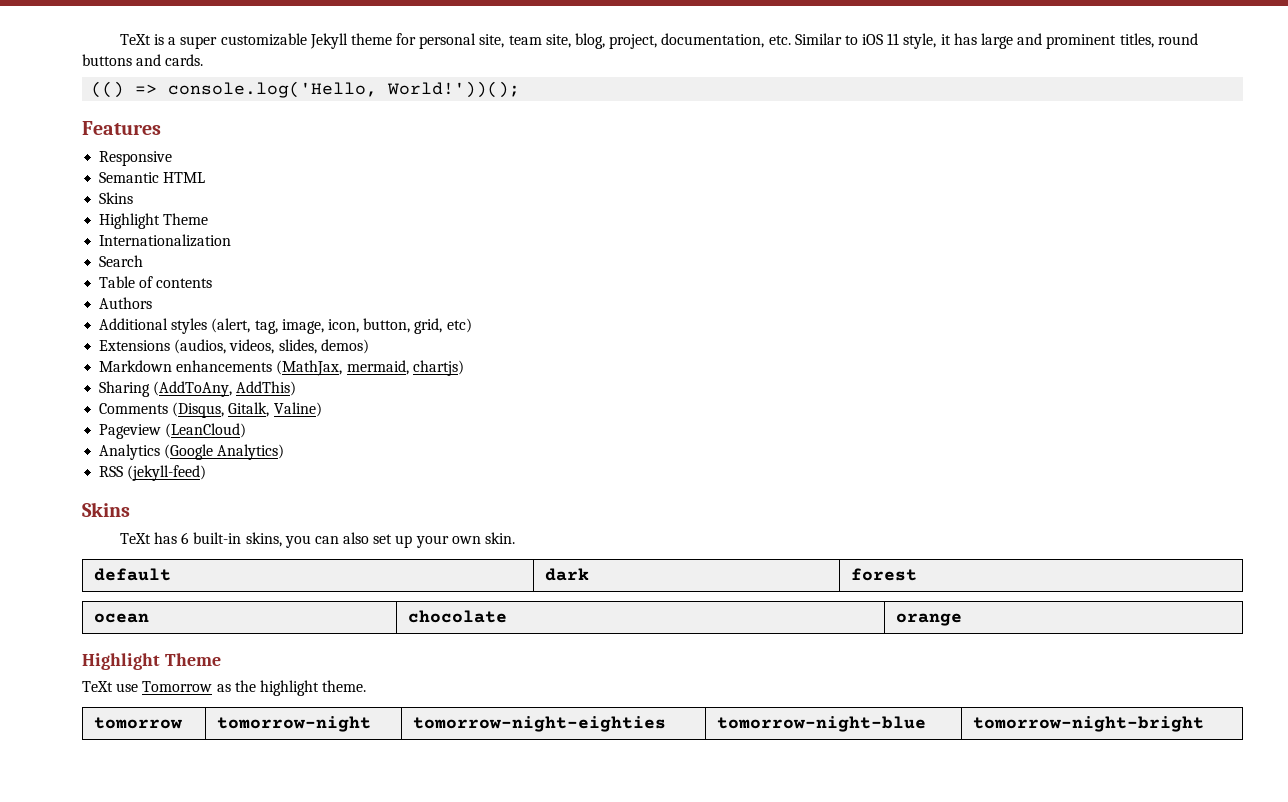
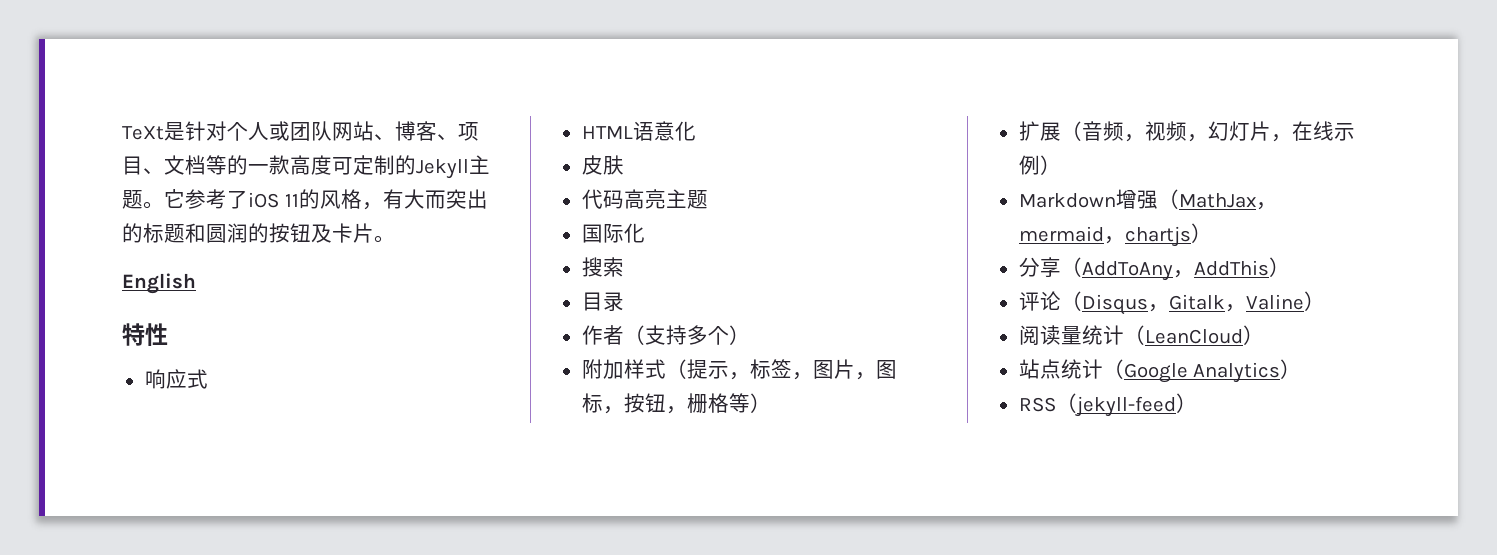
[119,33,1198,49] [82,54,204,66] [91,81,521,98] [82,121,161,135] [99,151,173,166] [99,172,206,183] [99,192,134,204] [99,213,209,229] [99,234,232,247] [99,255,144,267] [99,276,213,288] [99,297,153,309] [99,318,472,334] [99,339,369,354] [99,360,464,376] [99,381,297,397] [99,402,322,418] [99,423,247,439] [99,444,285,460] [99,465,207,481] [82,502,130,517] [119,532,515,548] [94,568,172,581] [545,568,590,581] [851,568,918,581] [94,613,150,623] [408,610,508,623] [896,613,963,626] [82,653,221,670] [82,680,367,696] [94,717,183,729] [217,716,372,732] [413,716,667,732] [717,716,927,732] [973,716,1205,732] TeXt is a super customizable Jekyll theme for personal site, team site, blog, project, documentation, etc. Similar to iOS 11 style, it has large and prominent titles, round buttons and cards. // (() => console.log('Hello, World!'))(); // Features // Responsive // Semantic HTML // Skins // Highlight Theme // Internationalization // Search // Table of contents // Authors // Additional styles (alert, tag, image, icon, button, grid, etc) // Extensions (audios, videos, slides, demos) // Markdown enhancements (MathJax, mermaid, chartjs) // Sharing (AddToAny, AddThis) // Comments (Disqus, Gitalk, Valine) // Pageview (LeanCloud) // Analytics (Google Analytics) // RSS (jekyll-feed) // Skins // TeXt has 6 built-in skins, you can also set up your own skin. // default | dark | forest // ocean | chocolate | orange // Highlight Theme // TeXt use Tomorrow as the highlight theme. // tomorrow | tomorrow-night | tomorrow-night-eighties | tomorrow-night-blue | tomorrow-night-bright -> [122,121,479,141] [122,155,490,179] [122,189,488,210] [122,223,395,243] [122,273,196,294] [122,323,168,346] [144,369,208,389] [581,121,696,141] [581,155,624,175] [581,189,708,209] [581,223,645,243] [581,257,624,277] [581,292,624,311] [581,325,750,345] [581,359,897,380] [581,393,771,414] [1018,121,1355,142] [1018,155,1061,175] [1018,189,1277,210] [1018,223,1212,247] [1018,257,1290,281] [1018,291,1325,315] [1018,325,1264,345] [1018,359,1302,383] [1018,393,1197,417] TeXt是针对个人或团队网站、博客、项目、文档等的一款高度可定制的Jekyll主题。它参考了iOS 11的风格，有大而突出的标题和圆润的按钮及卡片。 // English // 特性 // 响应式 // HTML语意化 // 皮肤 // 代码高亮主题 // 国际化 // 搜索 // 目录 // 作者（支持多个） // 附加样式（提示，标签，图片，图标，按钮，栅格等） // 扩展（音频，视频，幻灯片，在线示例） // Markdown增强（MathJax，mermaid，chartjs） // 分享（AddToAny，AddThis） // 评论（Disqus，Gitalk，Valine） // 阅读量统计（LeanCloud） // 站点统计（Google Analytics） // RSS（jekyll-feed）

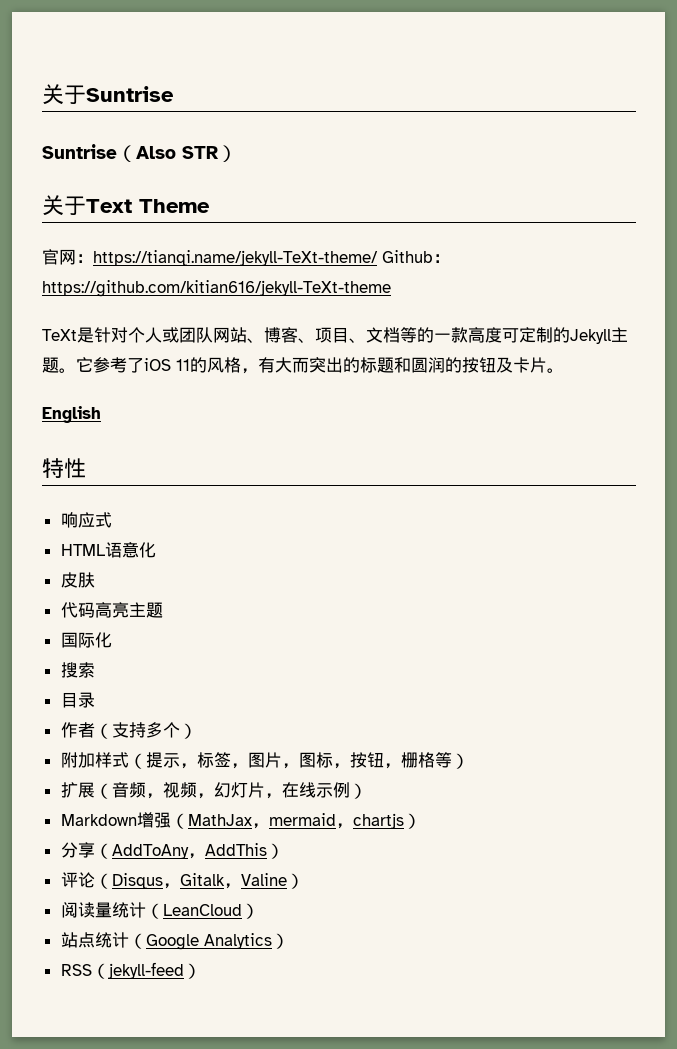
(122, 133) none -> [42,84,174,105] [42,144,237,162] [42,195,210,216] [42,249,450,266] [42,280,391,297] 关于Suntrise // Suntrise（Also STR） // 关于Text Theme // 官网：https://tianqi.name/jekyll-TeXt-theme/ Github：https://github.com/kitian616/jekyll-TeXt-theme //

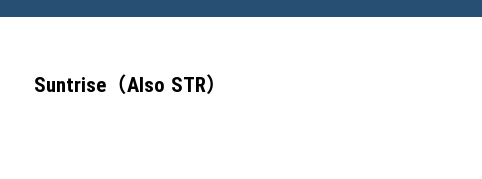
[42,84,174,105] 关于Suntrise // -> (34, 84) none
[42,195,210,216] [42,249,450,266] [42,280,391,297] [42,327,628,344] [42,357,564,374] [42,406,101,423] [42,458,86,478] [60,512,112,528] [60,542,156,558] [60,572,95,588] [60,602,163,618] [60,632,112,648] [60,662,95,678] [60,692,95,708] [60,722,197,739] [60,752,469,769] [60,782,367,799] [60,812,421,829] [60,842,284,859] [60,872,304,889] [60,902,259,919] [60,932,289,950] [60,962,201,979] // 关于Text Theme // 官网：https://tianqi.name/jekyll-TeXt-theme/ Github：https://github.com/kitian616/jekyll-TeXt-theme // TeXt是针对个人或团队网站、博客、项目、文档等的一款高度可定制的Jekyll主题。它参考了iOS 11的风格，有大而突出的标题和圆润的按钮及卡片。 // English // 特性 // 响应式 // HTML语意化 // 皮肤 // 代码高亮主题 // 国际化 // 搜索 // 目录 // 作者（支持多个） // 附加样式（提示，标签，图片，图标，按钮，栅格等） // 扩展（音频，视频，幻灯片，在线示例） // Markdown增强（MathJax，mermaid，chartjs） // 分享（AddToAny，AddThis） // 评论（Disqus，Gitalk，Valine） // 阅读量统计（LeanCloud） // 站点统计（Google Analytics） // RSS（jekyll-feed） -> (227, 84) none

